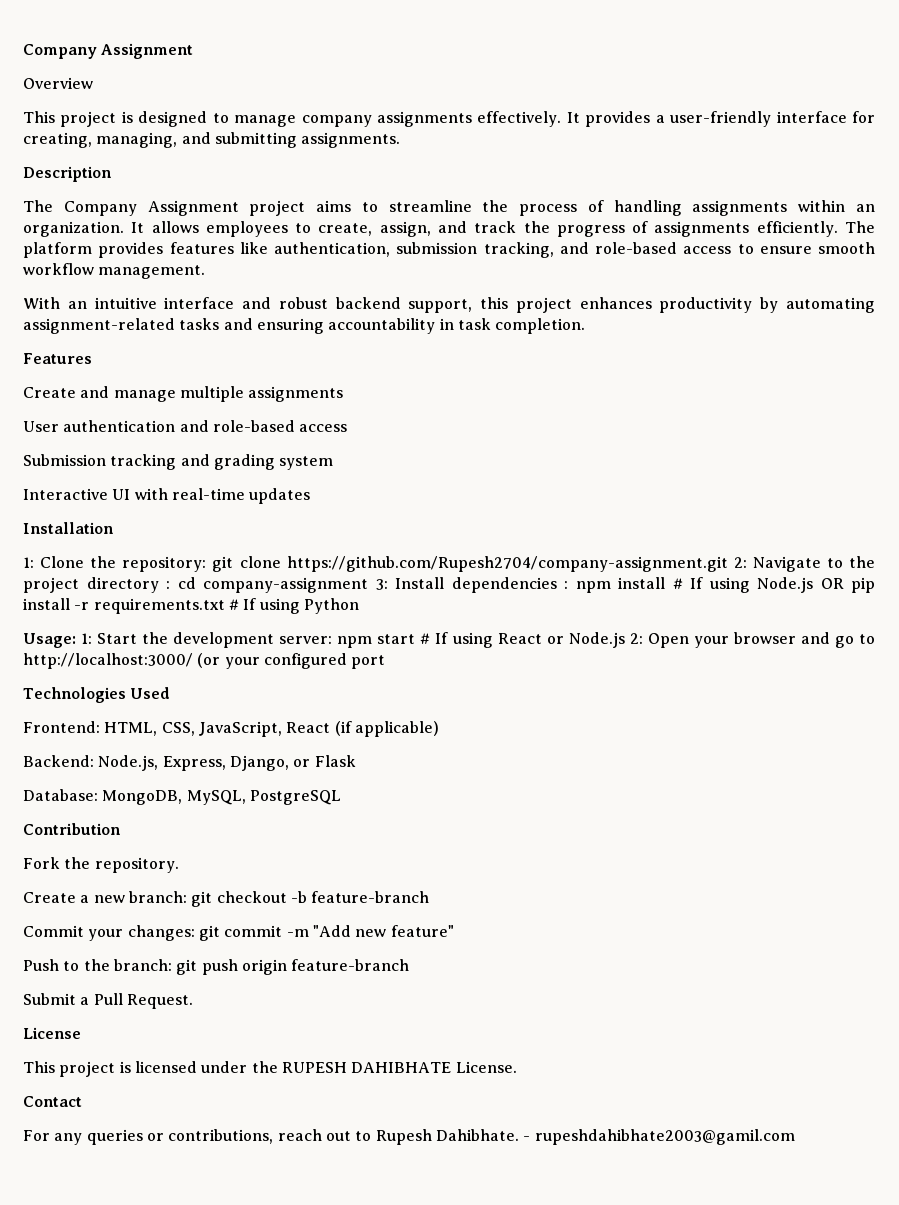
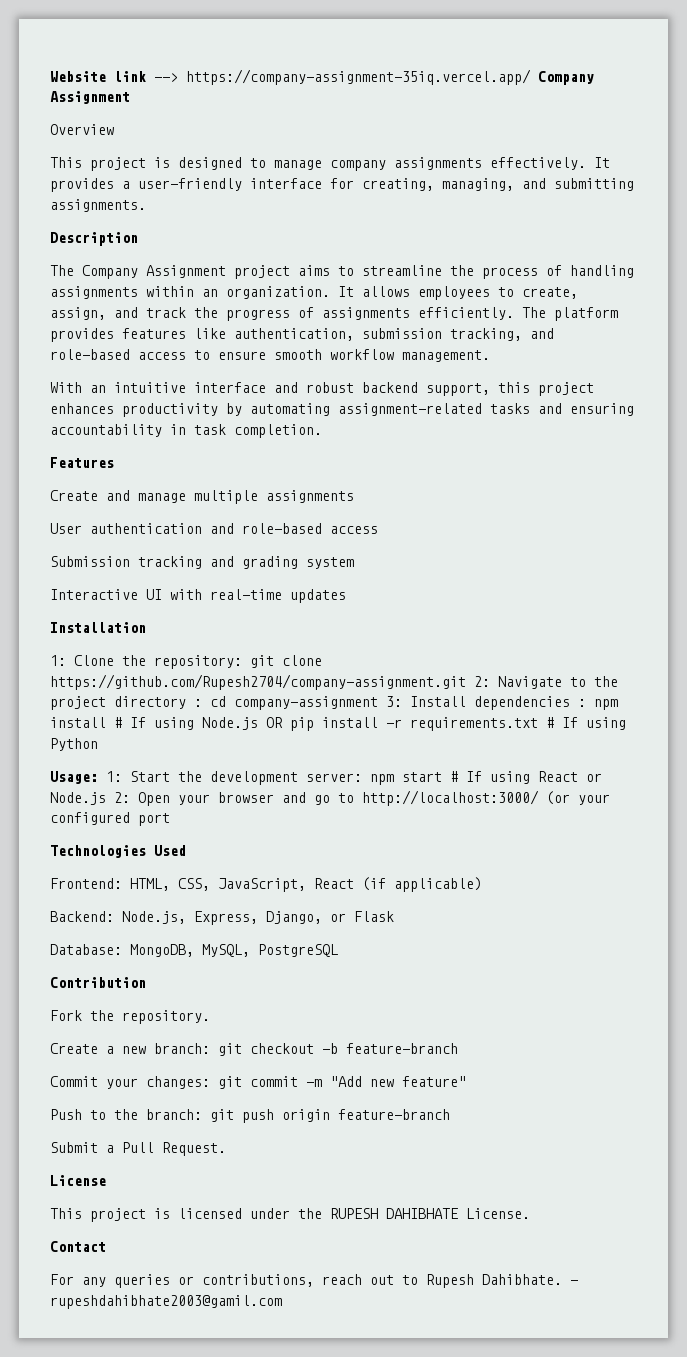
(23, 51) none -> [50,69,531,85] Website link --> https://company-assignment-35iq.vercel.app/

